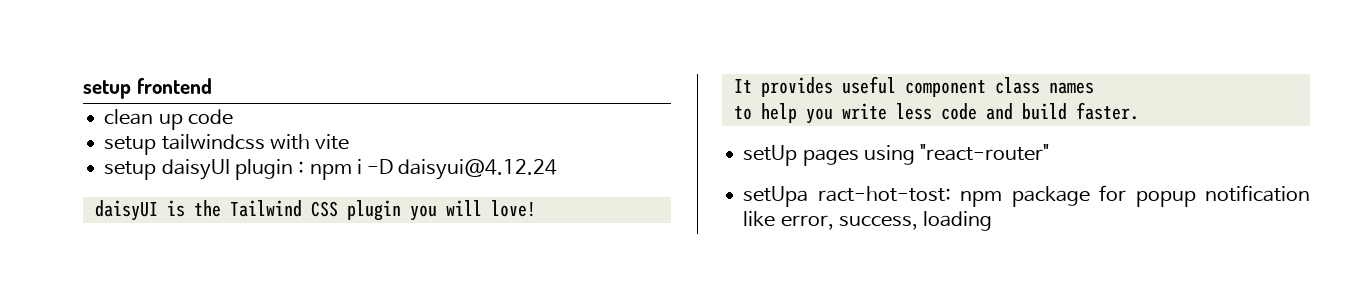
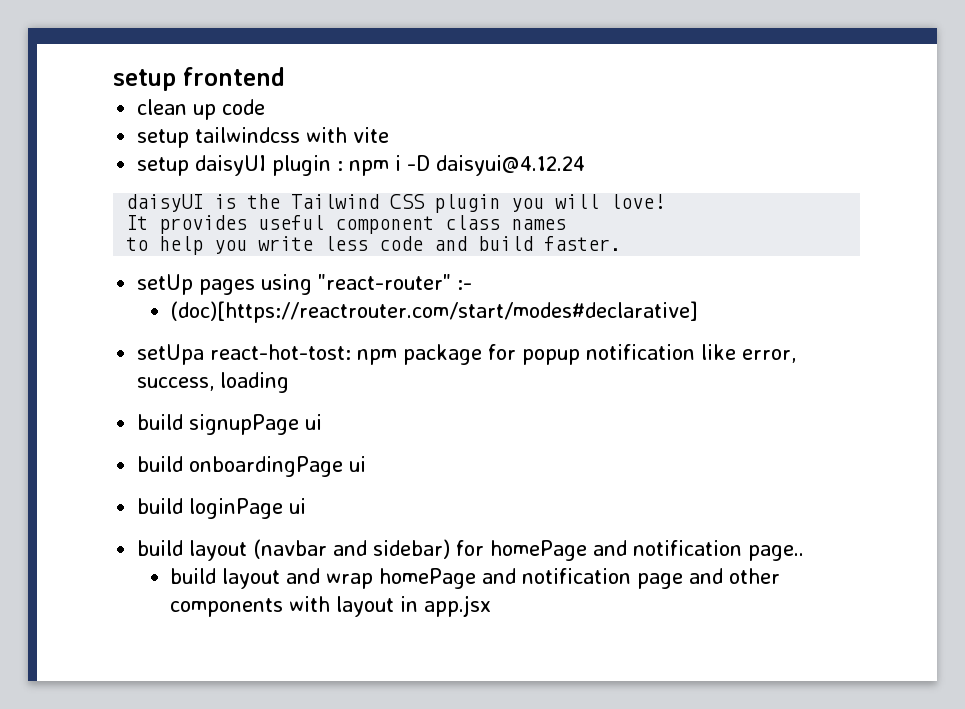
(1050, 152) none -> [457,280,473,290] [170,301,699,323] :- // (doc)[https://reactrouter.com/start/modes#declarative]
[817,186,951,202] ract-hot-tost: -> [210,344,352,360] react-hot-tost:
(993, 221) none -> [137,414,323,435] [137,456,367,477] [137,498,307,519] [137,539,805,561] [170,568,781,589] [170,595,492,617] // build signupPage ui // build onboardingPage ui // build loginPage ui // build layout (navbar and sidebar) for homePage and notification page.. // build layout and wrap homePage and notification page and other components with layout in app.jsx

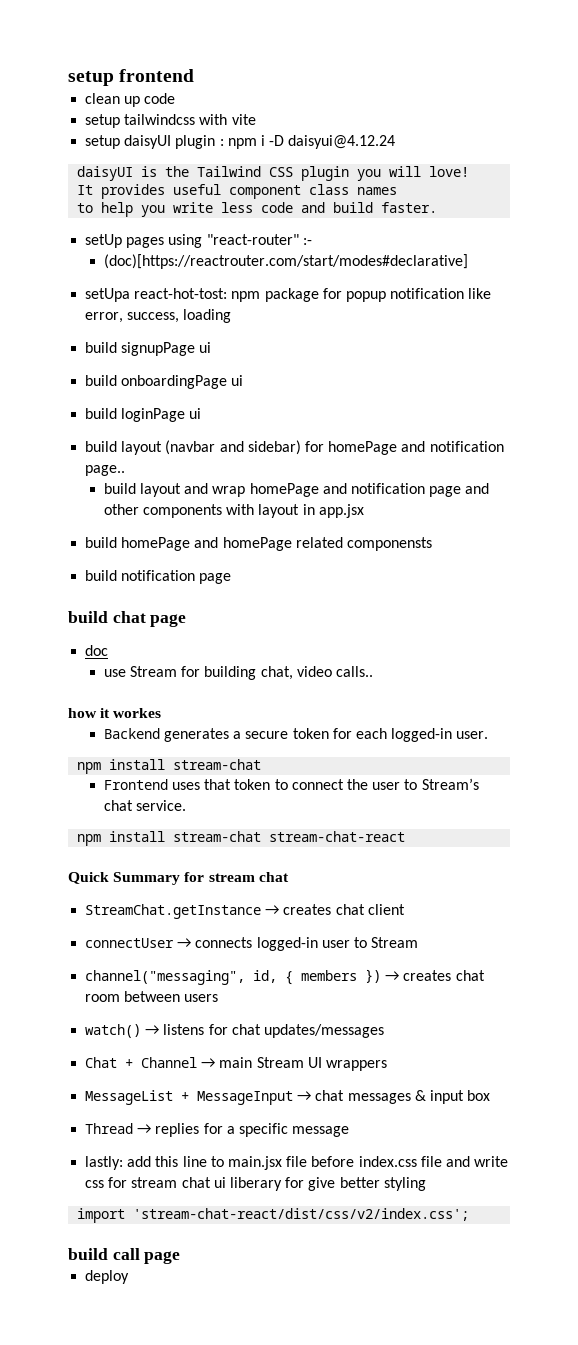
(492, 606) none -> [85,537,432,551] [85,570,232,584] [68,611,187,627] [85,645,109,656] [103,666,373,680] [68,708,162,718] [103,728,489,742] [77,759,262,774] [103,778,479,790] [103,800,187,811] [77,831,406,846] [68,872,289,885] [85,904,405,919] [85,937,419,951] [85,969,485,985] [85,991,219,1002] [85,1024,384,1038] [85,1057,387,1071] [85,1090,491,1105] [85,1123,350,1137] [85,1156,509,1170] [85,1177,426,1191] [77,1208,470,1223] [68,1248,181,1264] [85,1270,130,1284] // build homePage and homePage related componensts // build notification page // build chat page // doc // use Stream for building chat, video calls.. // how it workes // Backend generates a secure token for each logged-in user. // npm install stream-chat // Frontend uses that token to connect the user to Stream’s chat service. // npm install stream-chat stream-chat-react // Quick Summary for stream chat // StreamChat.getInstance → creates chat client // connectUser → connects logged-in user to Stream // channel("messaging", id, { members }) → creates chat room between users // watch() → listens for chat updates/messages // Chat + Channel → main Stream UI wrappers // MessageList + MessageInput → chat messages & input box // Thread → replies for a specific message // lastly: add this line to main.jsx file before index.css file and write css for stream chat ui liberary for give better styling // import 'stream-chat-react/dist/css/v2/index.css'; // build call page // deploy

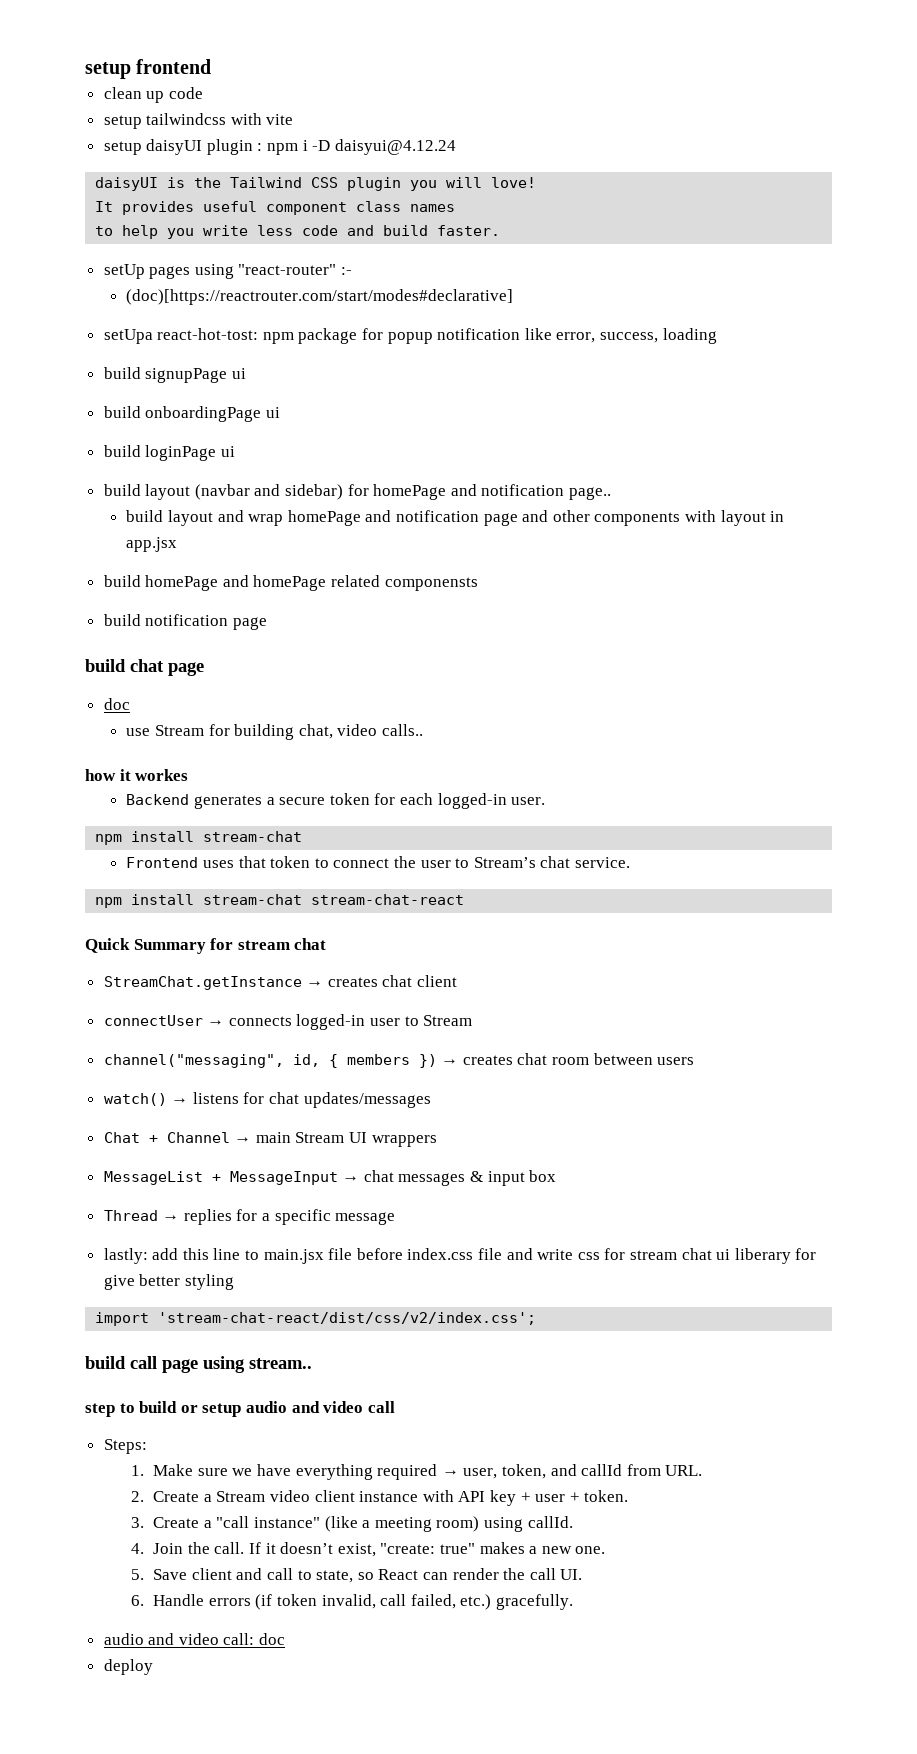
(181, 1257) none -> [203,1356,312,1373] [85,1401,395,1417] [103,1439,147,1454] [130,1464,703,1480] [130,1490,629,1506] [130,1516,573,1532] [130,1542,606,1557] [130,1568,583,1583] [130,1594,574,1610] [103,1633,286,1645] using stream.. // step to build or setup audio and video call // Steps: // 1. Make sure we have everything required → user, token, and callId from URL. // 2. Create a Stream video client instance with API key + user + token. // 3. Create a "call instance" (like a meeting room) using callId. // 4. Join the call. If it doesn’t exist, "create: true" makes a new one. // 5. Save client and call to state, so React can render the call UI. // 6. Handle errors (if token invalid, call failed, etc.) gracefully. // audio and video call: doc

